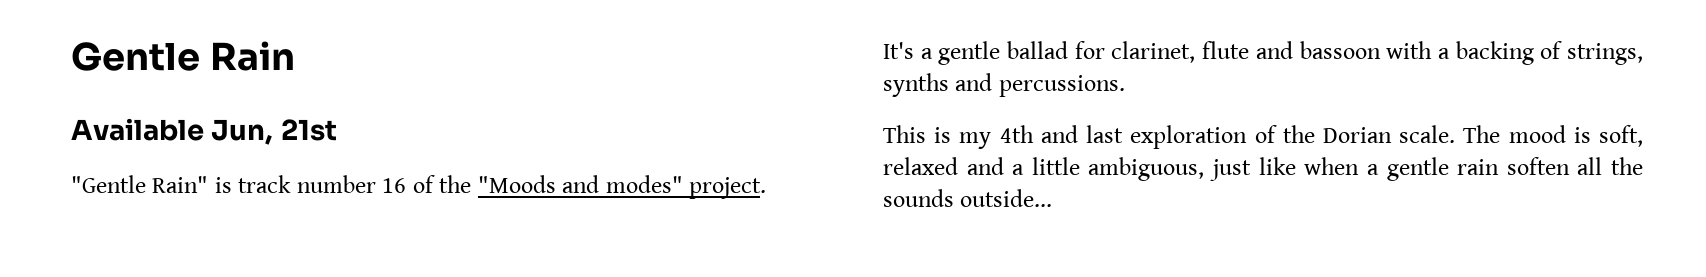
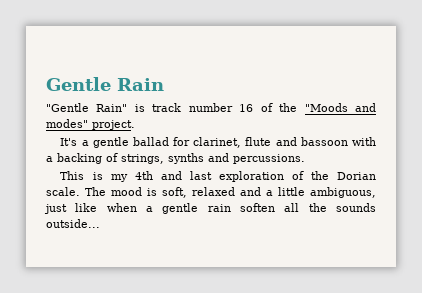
[71,118,337,145] // Available Jun, 21st -> (164, 84) none

